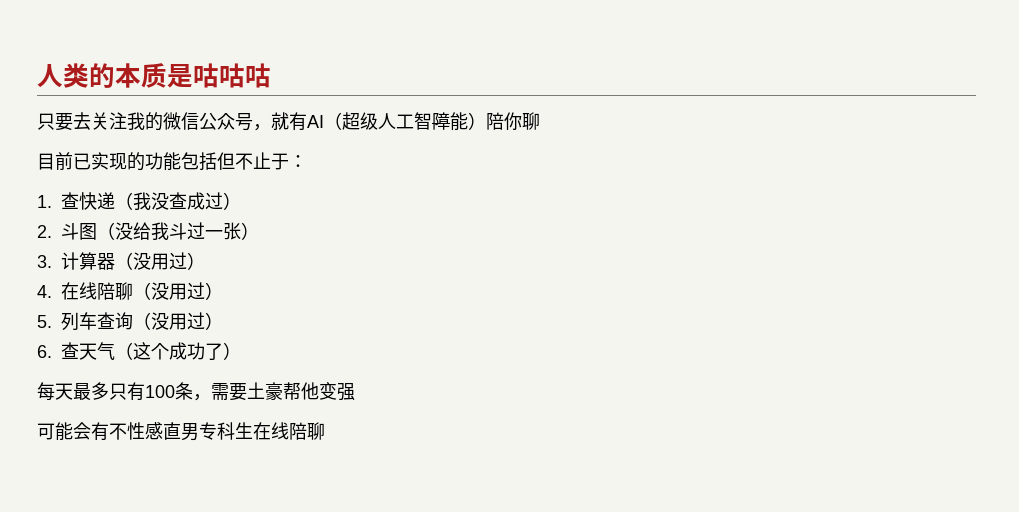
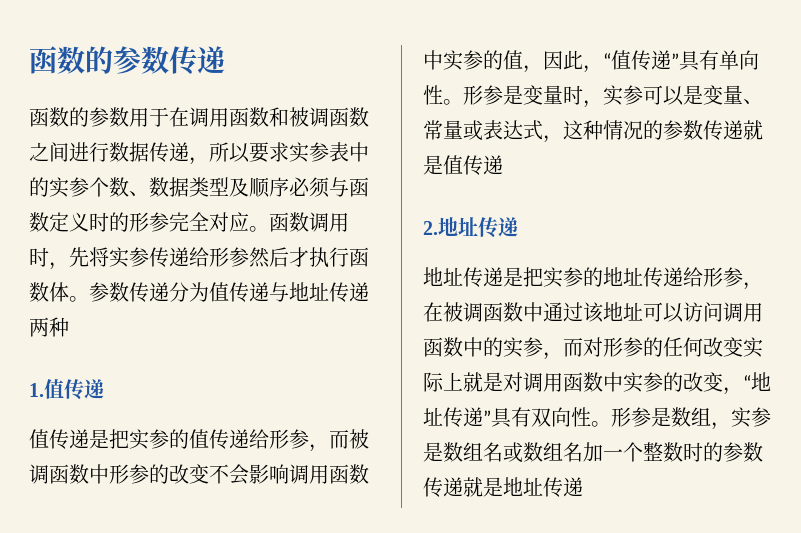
[37,63,271,88] [37,112,540,131] [37,152,307,171] [37,192,241,210] [37,222,259,240] [37,252,205,270] [37,282,223,300] [37,312,223,331] [37,342,241,360] [37,382,355,401] [37,422,325,441] 人类的本质是咕咕咕 // 只要去关注我的微信公众号，就有AI（超级人工智障能）陪你聊 // 目前已实现的功能包括但不止于： // 1.查快递（我没查成过） // 2.斗图（没给我斗过一张） // 3.计算器（没用过） // 4.在线陪聊（没用过） // 5.列车查询（没用过） // 6.查天气（这个成功了） // 每天最多只有100条，需要土豪帮他变强 // 可能会有不性感直男专科生在线陪聊 -> [29,46,225,75] [29,107,369,127] [29,142,369,165] [29,177,369,198] [29,212,349,232] [29,247,369,270] [29,282,369,302] [29,317,69,337] [29,379,104,400] [29,429,369,452] [29,464,369,485] [423,50,759,73] [423,85,763,108] [423,120,763,143] [423,155,503,175] [423,217,518,238] [423,267,763,290] [423,302,763,323] [423,337,763,360] [423,372,771,395] [423,407,771,430] [423,442,763,463] [423,477,583,497] 函数的参数传递 // 函数的参数用于在调用函数和被调函数之间进行数据传递，所以要求实参表中的实参个数、数据类型及顺序必须与函数定义时的形参完全对应。函数调用时，先将实参传递给形参然后才执行函数体。参数传递分为值传递与地址传递两种 // 1.值传递 // 值传递是把实参的值传递给形参，而被调函数中形参的改变不会影响调用函数中实参的值，因此，“值传递”具有单向性。形参是变量时，实参可以是变量、常量或表达式，这种情况的参数传递就是值传递 // 2.地址传递 // 地址传递是把实参的地址传递给形参，在被调函数中通过该地址可以访问调用函数中的实参，而对形参的任何改变实际上就是对调用函数中实参的改变，“地址传递”具有双向性。形参是数组，实参是数组名或数组名加一个整数时的参数传递就是地址传递

